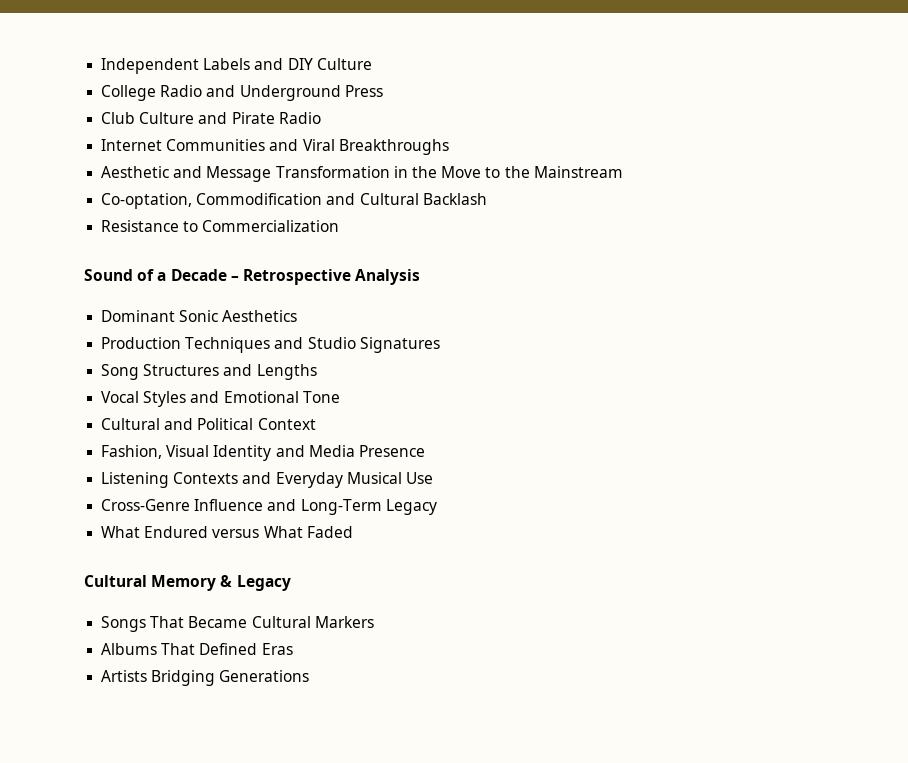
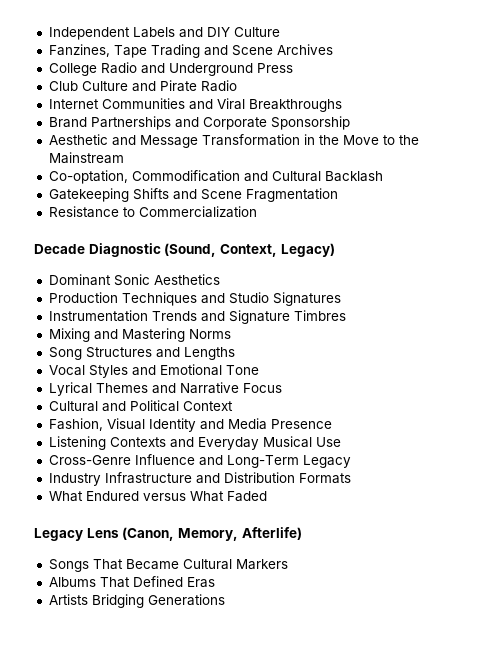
(372, 64) none -> [48,44,333,58] // Fanzines, Tape Trading and Scene Archives
(449, 147) none -> [48,116,350,130] // Brand Partnerships and Corporate Sponsorship
[101,220,340,232] [84,269,421,285] Resistance to Commercialization // Sound of a Decade – Retrospective Analysis -> [48,188,338,202] [48,206,257,218] [34,243,335,257] Gatekeeping Shifts and Scene Fragmentation // Resistance to Commercialization // Decade Diagnostic (Sound, Context, Legacy)
(440, 345) none -> [48,310,346,324] [48,328,231,342] // Instrumentation Trends and Signature Timbres // Mixing and Mastering Norms
(340, 397) none -> [48,382,282,396] // Lyrical Themes and Narrative Focus
(437, 507) none -> [48,472,351,486] // Industry Infrastructure and Distribution Formats
[84,575,291,591] Cultural Memory & Legacy -> [34,527,302,541] Legacy Lens (Canon, Memory, Afterlife)

